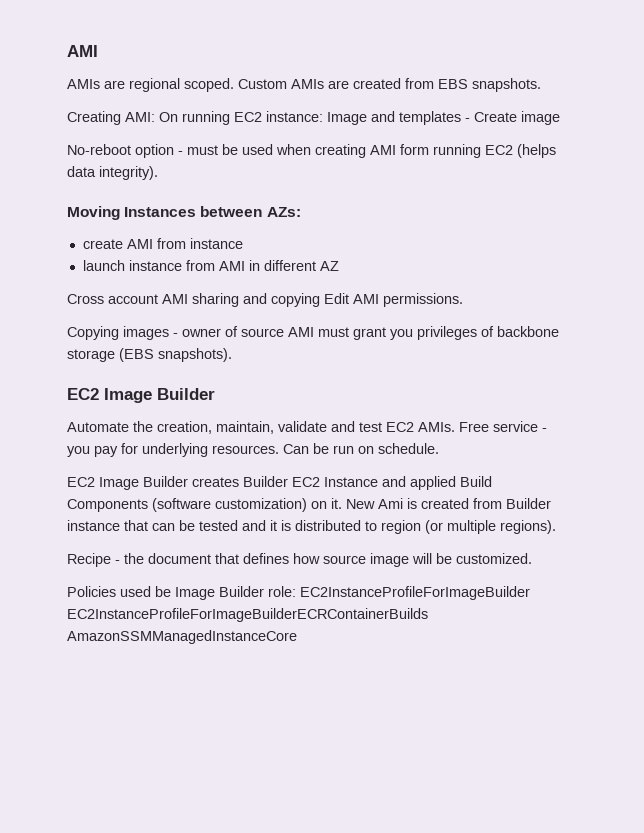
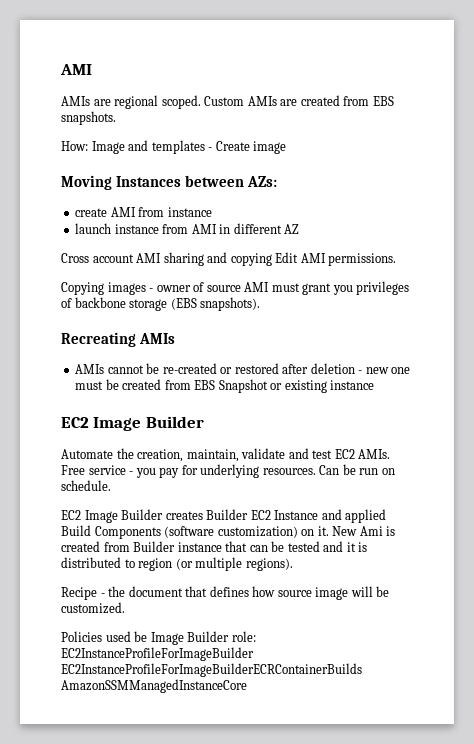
[67,111,323,125] Creating AMI: On running EC2 instance: -> [61,141,88,151] How:
[67,144,556,158] [67,166,158,180] // No-reboot option - must be used when creating AMI form running EC2 (helps data integrity). -> (287, 147) none
(232, 355) none -> [61,332,175,347] [75,363,411,374] [75,379,375,393] // Recreating AMIs // AMIs cannot be re-created or restored after deletion - new one must be created from EBS Snapshot or existing instance

